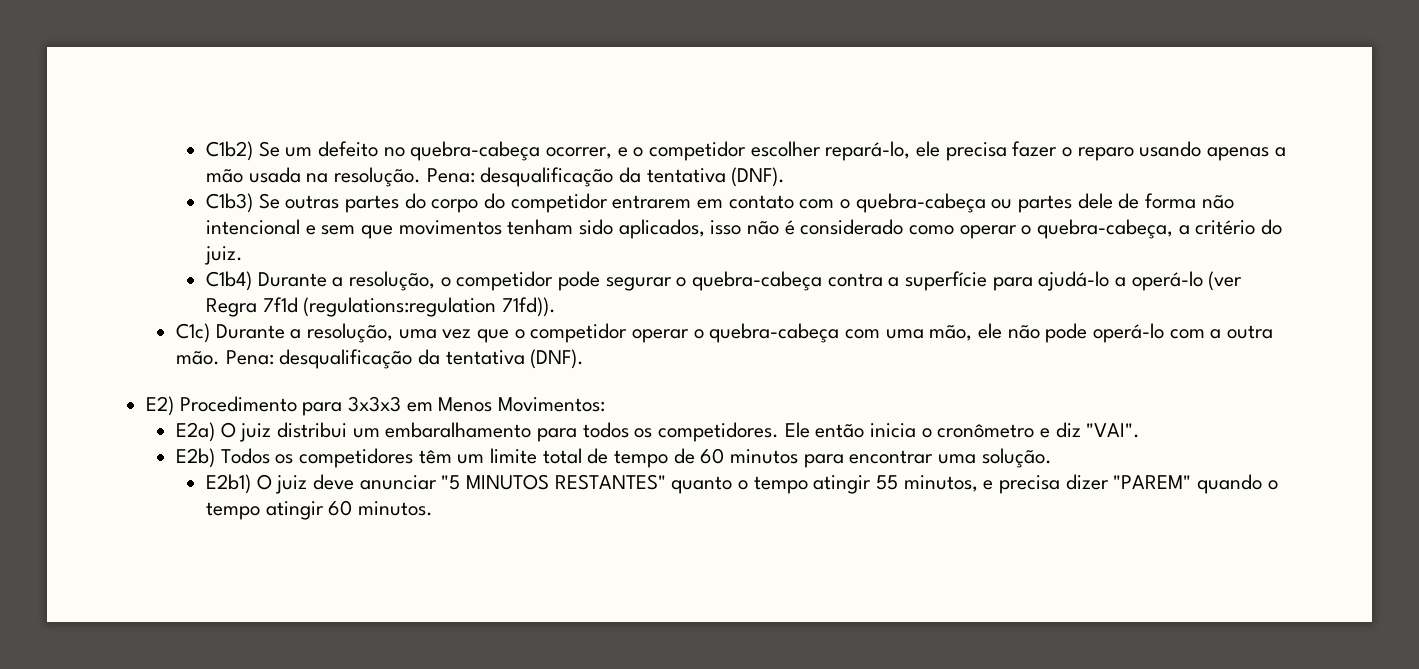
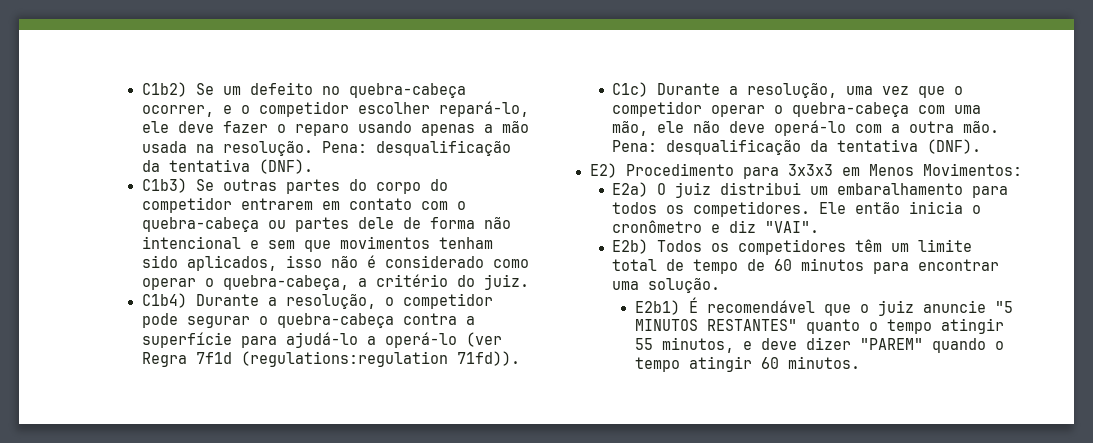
[945,142,1007,161] precisa -> [177,121,214,133] deve
[1045,323,1088,343] pode -> [729,121,766,133] deve
[256,474,437,494] O juiz deve anunciar -> [688,297,986,316] É recomendável que o juiz anuncie
[999,475,1061,494] precisa -> [760,338,797,350] deve

